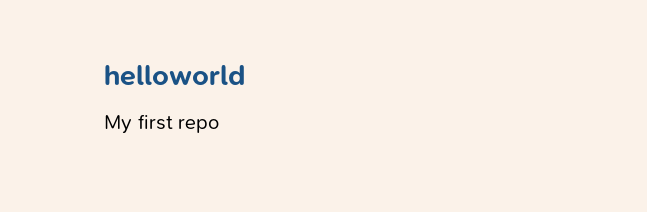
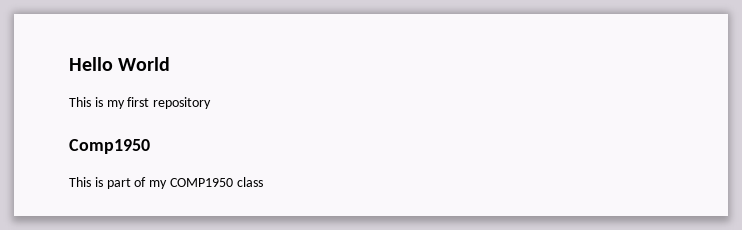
[104,65,246,86] [104,114,220,134] helloworld // My first repo -> [69,57,171,71] [69,97,212,109] [69,139,150,154] [69,177,263,189] Hello World // This is my first repository // Comp1950 // This is part of my COMP1950 class

